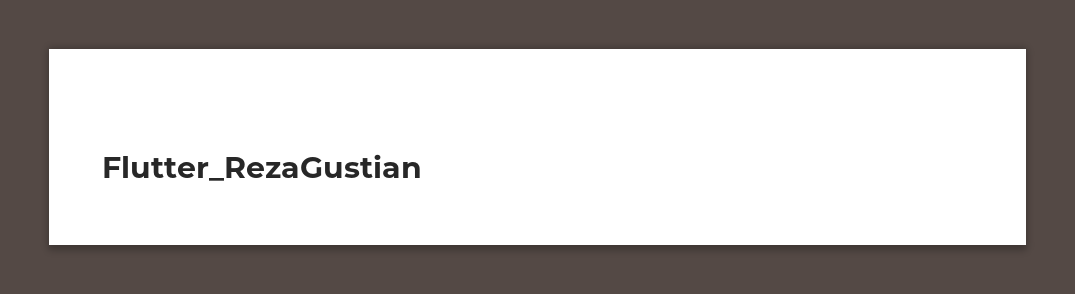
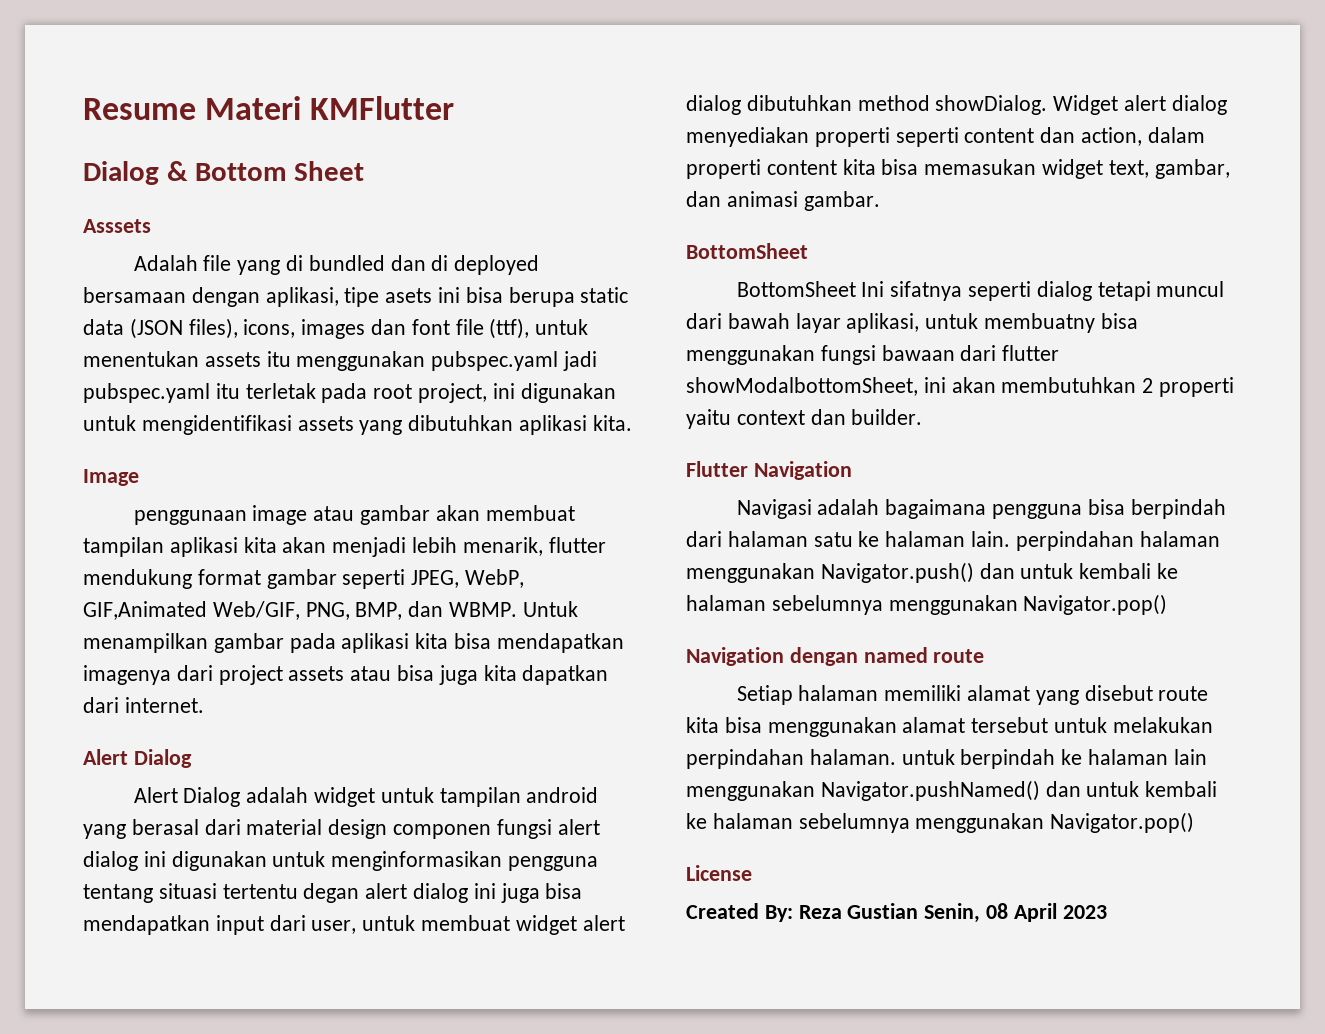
[102,154,422,181] Flutter_RezaGustian -> [83,96,455,120] [83,161,365,185] [83,219,151,233] [133,255,540,275] [83,287,629,307] [83,318,589,339] [83,351,598,371] [83,383,616,403] [83,415,632,435] [83,469,139,486] [133,505,575,525] [83,537,606,557] [83,569,525,589] [83,601,578,620] [83,633,624,653] [83,665,609,685] [83,697,204,713] [83,749,192,768] [133,787,599,807] [83,819,600,839] [83,851,599,871] [83,883,583,903] [83,915,625,935] [686,95,1227,115] [686,127,1205,147] [686,159,1230,179] [686,191,880,211] [686,243,808,259] [736,281,1225,301] [686,313,1138,333] [686,345,1060,365] [686,377,1235,397] [686,409,923,429] [686,461,852,480] [736,499,1226,519] [686,531,1220,551] [686,562,1179,583] [686,594,1168,615] [686,647,985,666] [736,685,1209,705] [686,717,1213,737] [686,749,1207,769] [686,780,1218,801] [686,812,1195,833] [686,865,752,881] [686,903,1107,923] Resume Materi KMFlutter // Dialog & Bottom Sheet // Asssets // Adalah file yang di bundled dan di deployed bersamaan dengan aplikasi, tipe asets ini bisa berupa static data (JSON files), icons, images dan font file (ttf), untuk menentukan assets itu menggunakan pubspec.yaml jadi pubspec.yaml itu terletak pada root project, ini digunakan untuk mengidentifikasi assets yang dibutuhkan aplikasi kita. // Image // penggunaan image atau gambar akan membuat tampilan aplikasi kita akan menjadi lebih menarik, flutter mendukung format gambar seperti JPEG, WebP, GIF,Animated Web/GIF, PNG, BMP, dan WBMP. Untuk menampilkan gambar pada aplikasi kita bisa mendapatkan imagenya dari project assets atau bisa juga kita dapatkan dari internet. // Alert Dialog // Alert Dialog adalah widget untuk tampilan android yang berasal dari material design componen fungsi alert dialog ini digunakan untuk menginformasikan pengguna tentang situasi tertentu degan alert dialog ini juga bisa mendapatkan input dari user, untuk membuat widget alert dialog dibutuhkan method showDialog. Widget alert dialog menyediakan properti seperti content dan action, dalam properti content kita bisa memasukan widget text, gambar, dan animasi gambar. // BottomSheet // BottomSheet Ini sifatnya seperti dialog tetapi muncul dari bawah layar aplikasi, untuk membuatny bisa menggunakan fungsi bawaan dari flutter showModalbottomSheet, ini akan membutuhkan 2 properti yaitu context dan builder. // Flutter Navigation // Navigasi adalah bagaimana pengguna bisa berpindah dari halaman satu ke halaman lain. perpindahan halaman menggunakan Navigator.push() dan untuk kembali ke halaman sebelumnya menggunakan Navigator.pop() // Navigation dengan named route // Setiap halaman memiliki alamat yang disebut route kita bisa menggunakan alamat tersebut untuk melakukan perpindahan halaman. untuk berpindah ke halaman lain menggunakan Navigator.pushNamed() dan untuk kembali ke halaman sebelumnya menggunakan Navigator.pop() // License // Created By: Reza Gustian Senin, 08 April 2023

